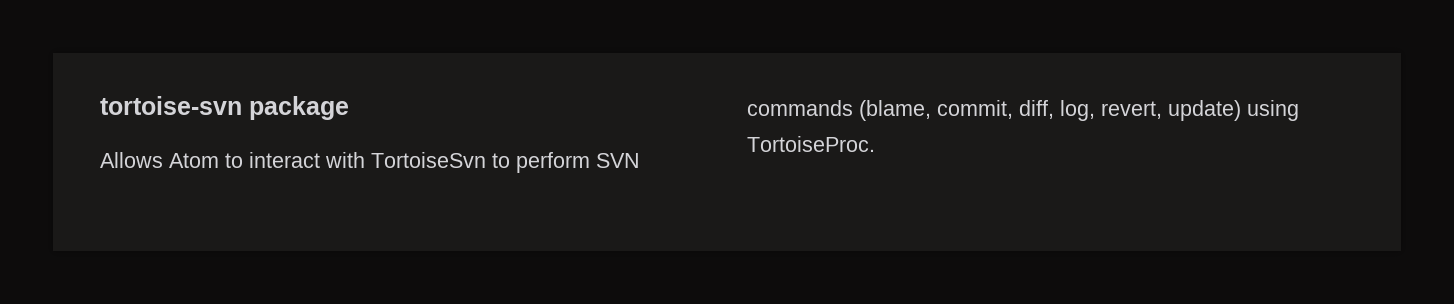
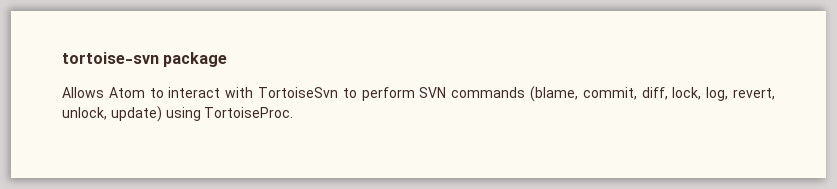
(1054, 109) none -> [672,87,702,100] lock,
(1162, 110) none -> [62,107,107,120] unlock,

